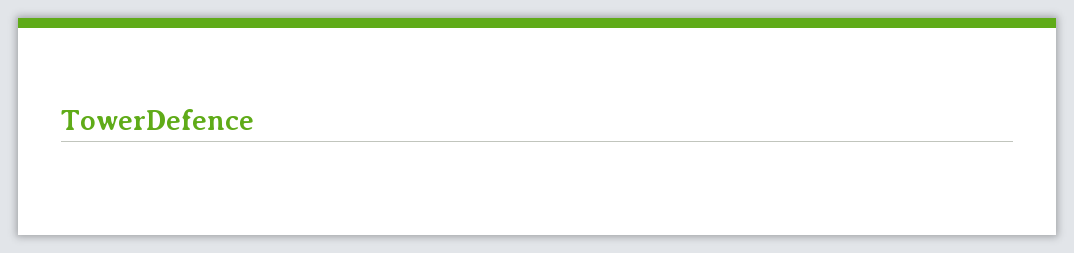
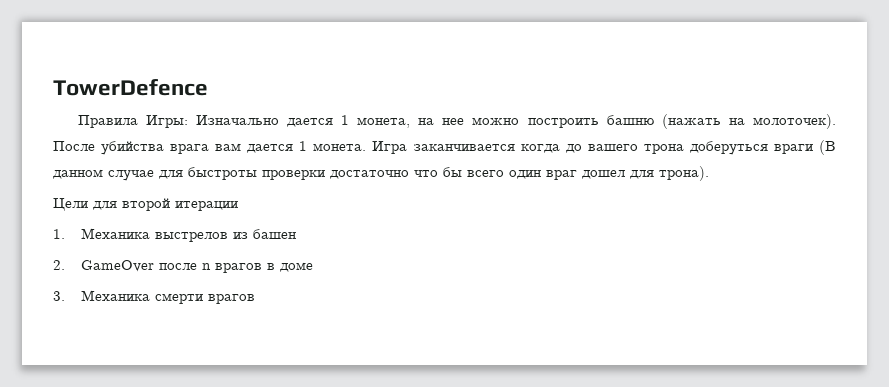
(254, 119) none -> [77,114,836,129] [53,140,837,155] [53,166,709,181] [53,198,238,211] [53,228,296,242] [53,260,313,273] [53,290,255,304] // Правила Игры: Изначально дается 1 монета, на нее можно построить башню (нажать на молоточек). После убийства врага вам дается 1 монета. Игра заканчивается когда до вашего трона доберуться враги (В данном случае для быстроты проверки достаточно что бы всего один враг дошел для трона). // Цели для второй итерации // 1. Механика выстрелов из башен // 2. GameOver после n врагов в доме // 3. Механика смерти врагов

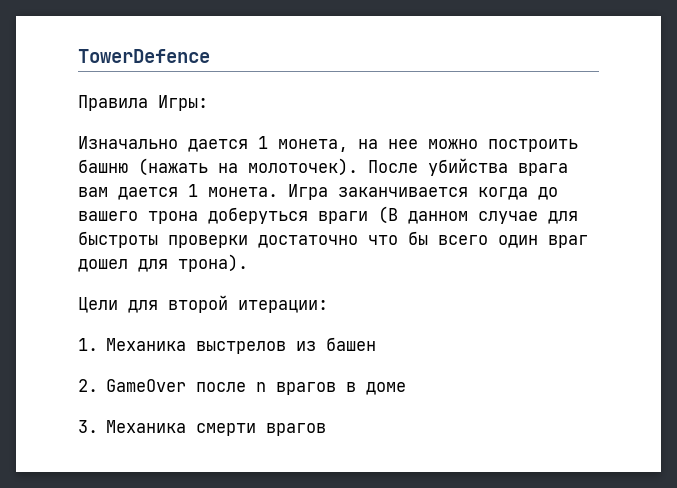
(188, 121) none -> (208, 103) //
[175,201,238,211] итерации -> [238,300,328,313] итерации:

